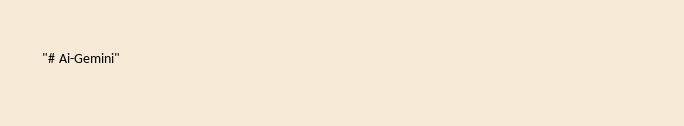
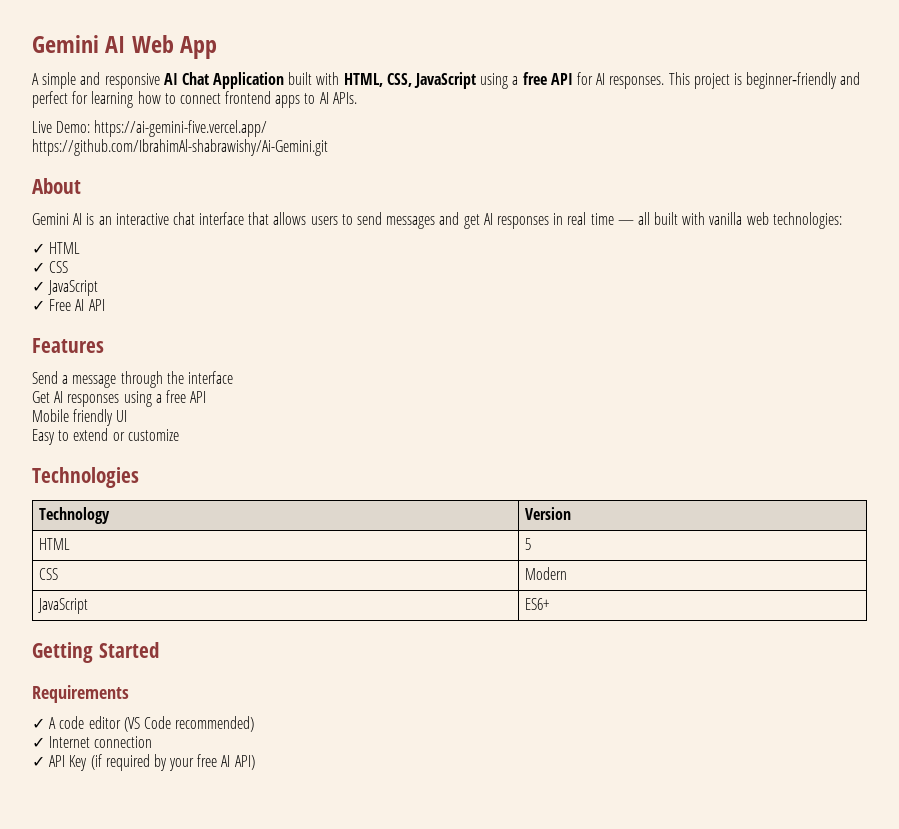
[42,53,120,63] "# Ai-Gemini" -> [32,35,218,59] [32,72,861,89] [32,91,357,108] [32,120,268,137] [32,139,328,156] [32,178,81,194] [32,212,842,229] [32,242,81,254] [32,261,69,273] [32,280,99,296] [32,299,105,311] [32,338,104,353] [32,371,233,388] [32,390,207,407] [32,409,128,426] [32,428,179,445] [32,467,139,488] [38,507,110,524] [524,507,571,520] [38,538,70,550] [524,538,531,550] [38,568,58,580] [524,567,567,580] [37,598,88,614] [524,598,549,610] [32,642,159,663] [32,685,129,703] [32,716,255,732] [32,736,153,748] [32,754,255,771] Gemini AI Web App // A simple and responsive AI Chat Application built with HTML, CSS, JavaScript using a free API for AI responses. This project is beginner‑friendly and perfect for learning how to connect frontend apps to AI APIs. // Live Demo: https://ai-gemini-five.vercel.app/ // https://github.com/IbrahimAl-shabrawishy/Ai-Gemini.git // About // Gemini AI is an interactive chat interface that allows users to send messages and get AI responses in real time — all built with vanilla web technologies: // ✓ HTML // ✓ CSS // ✓ JavaScript // ✓ Free AI API // Features // Send a message through the interface // Get AI responses using a free API // Mobile friendly UI // Easy to extend or customize // Technologies // Technology | Version // HTML | 5 // CSS | Modern // JavaScript | ES6+ // Getting Started // Requirements // ✓ A code editor (VS Code recommended) // ✓ Internet connection // ✓ API Key (if required by your free AI API)

